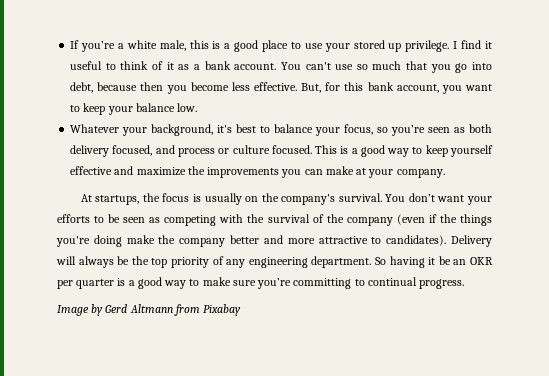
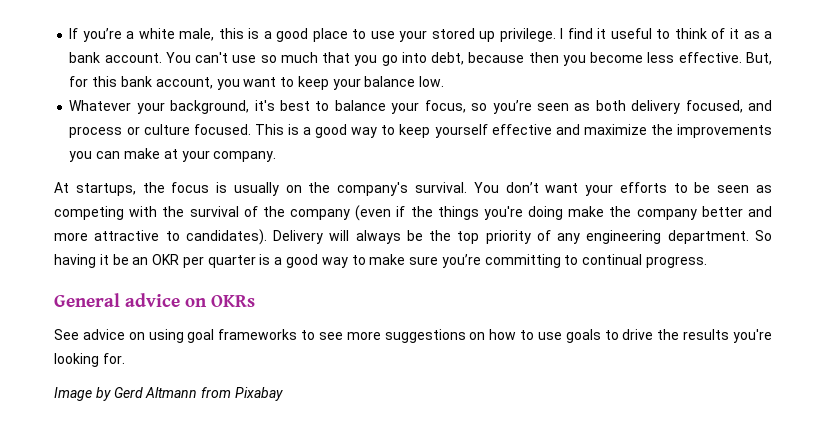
(465, 284) none -> [54,293,255,307] [54,329,773,343] [54,353,125,367] // General advice on OKRs // See advice on using goal frameworks to see more suggestions on how to use goals to drive the results you're looking for.

